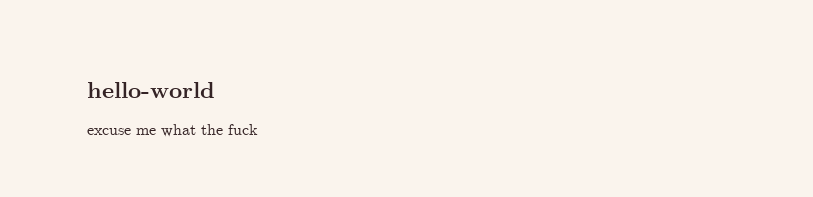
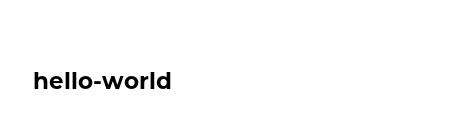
[87,124,258,137] // excuse me what the fuck -> (172, 80) none

